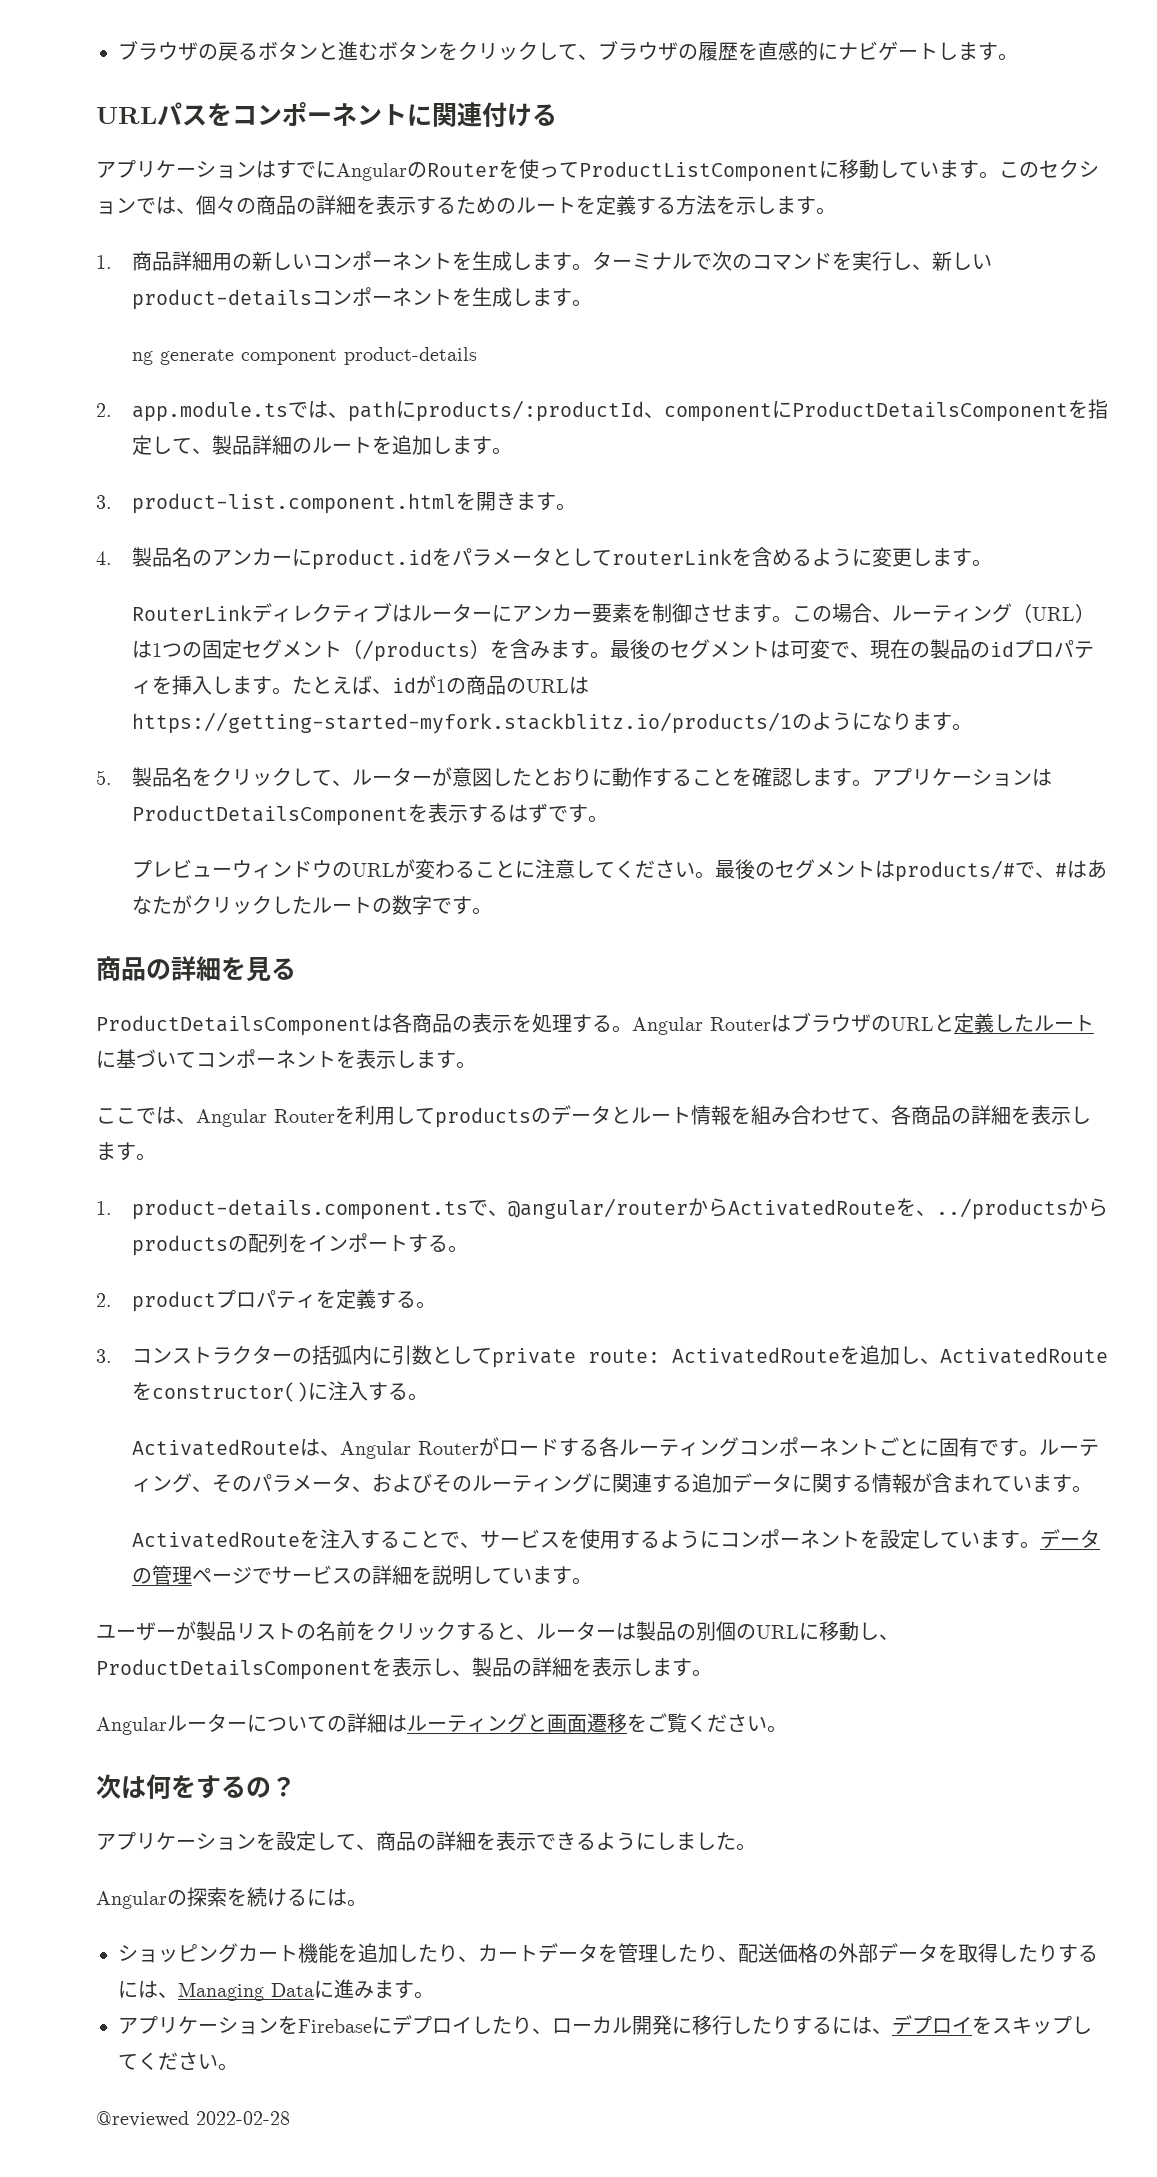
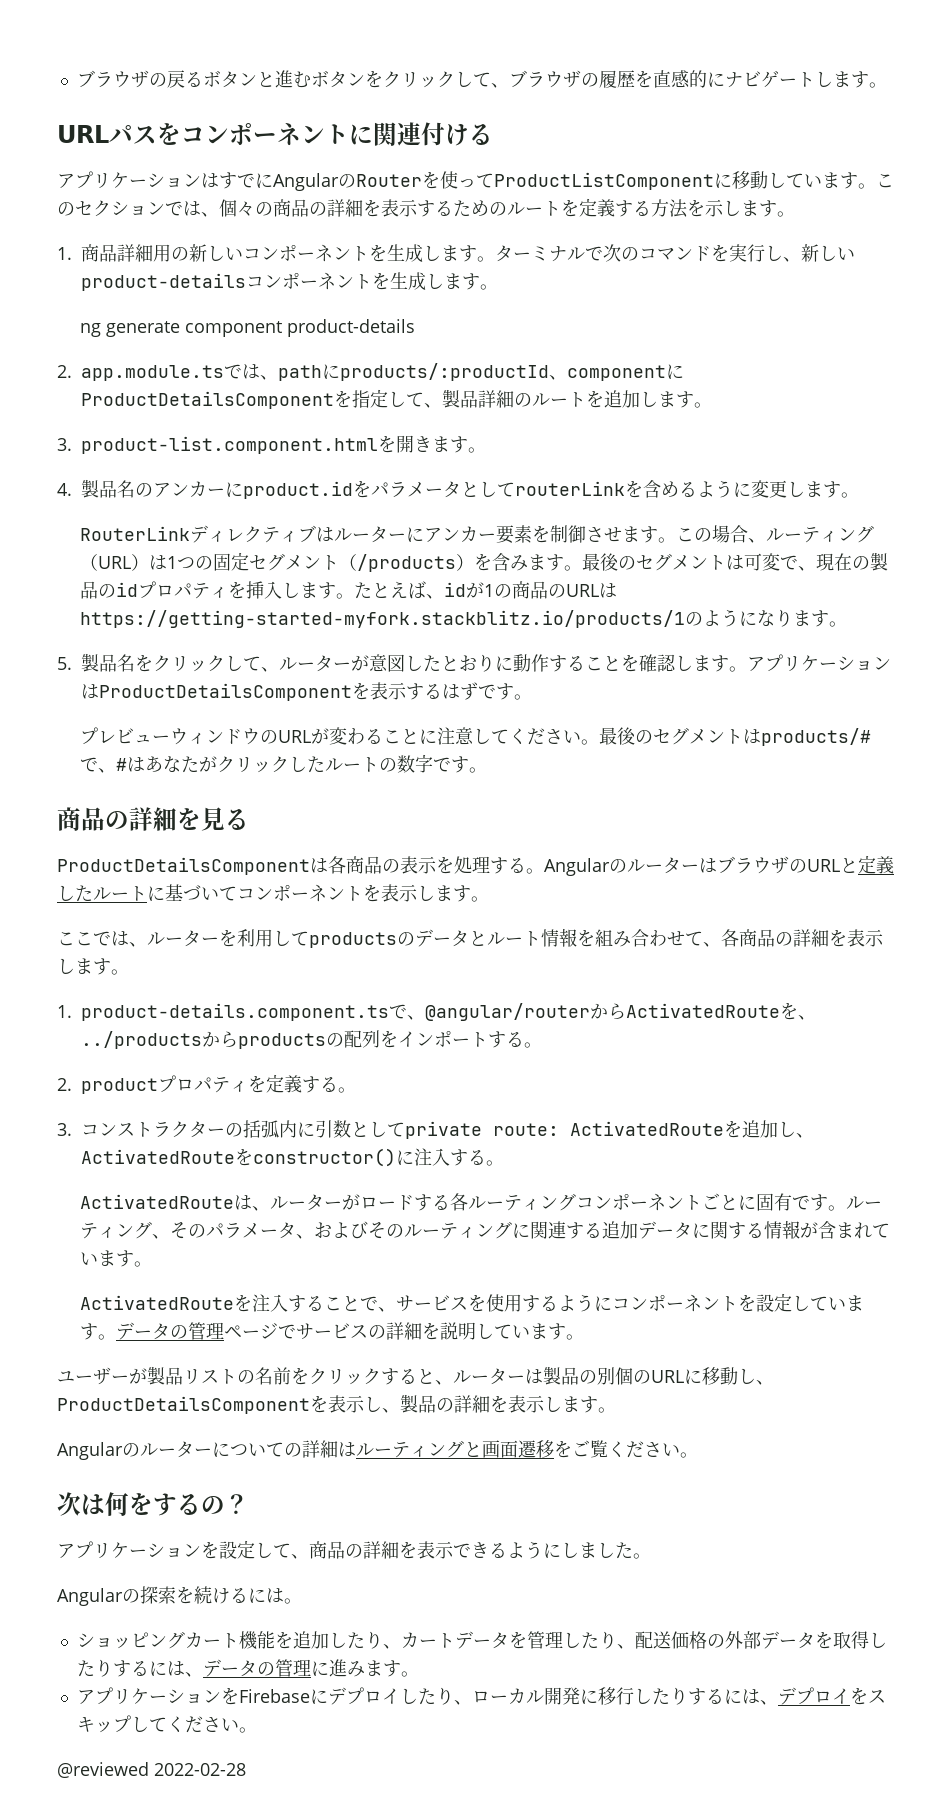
[710,1017,771,1031] Router -> [609,857,699,874] のルーター
[196,1109,335,1127] Angular Router -> [147,930,219,947] ルーター
[339,1441,479,1459] Angular Router -> [270,1194,343,1211] ルーター
(167, 1726) none -> [122,1443,140,1457] の
[178,1982,314,2001] Managing Data -> [202,1659,311,1677] データの管理

